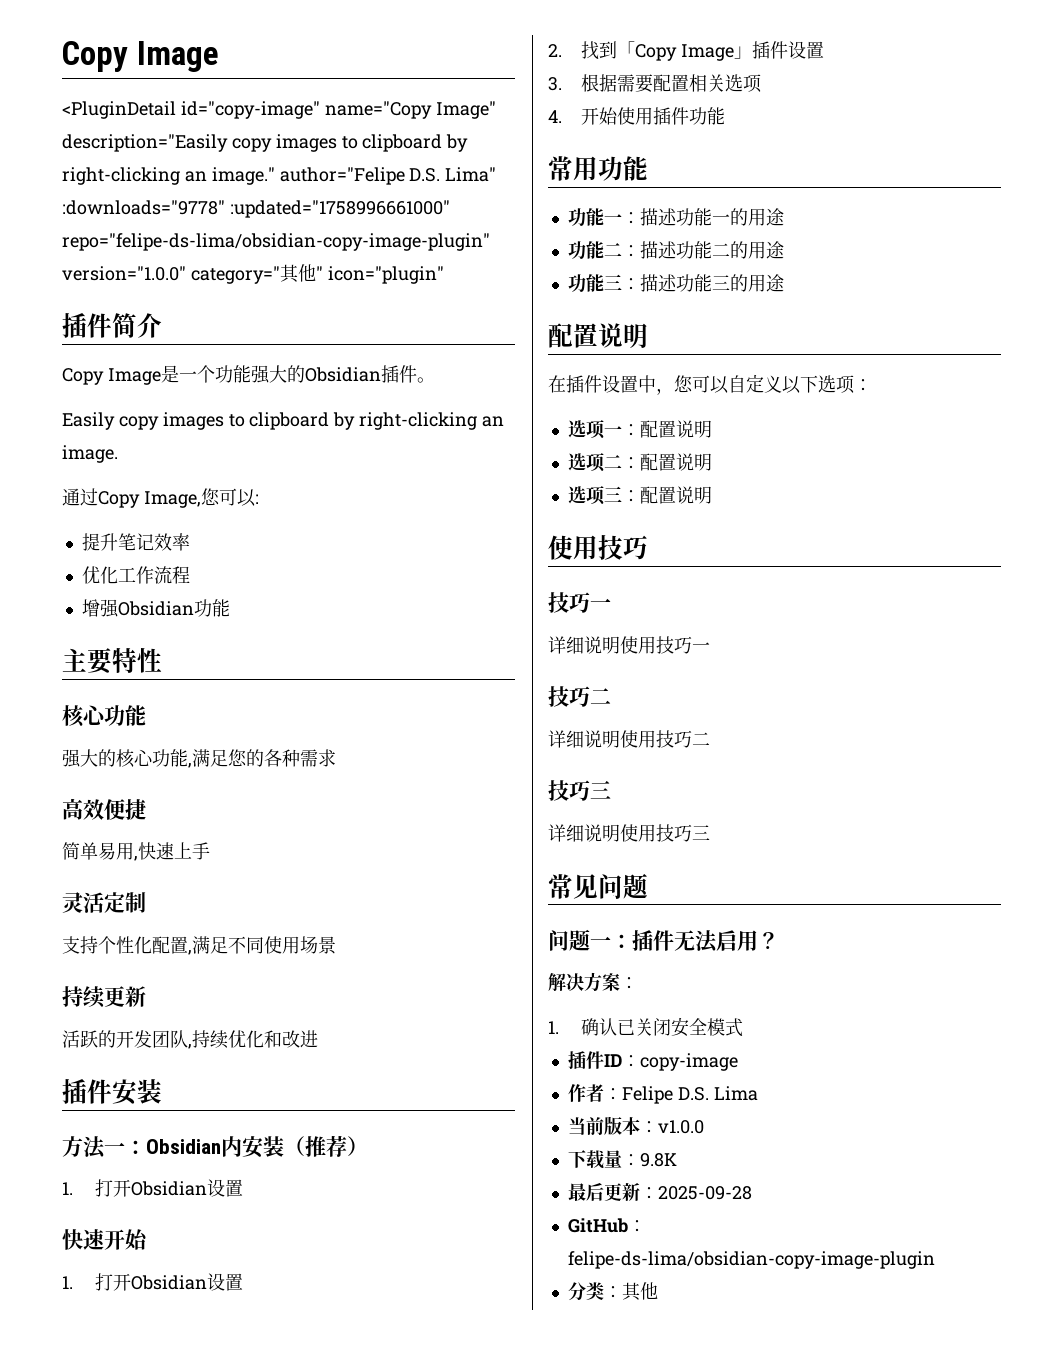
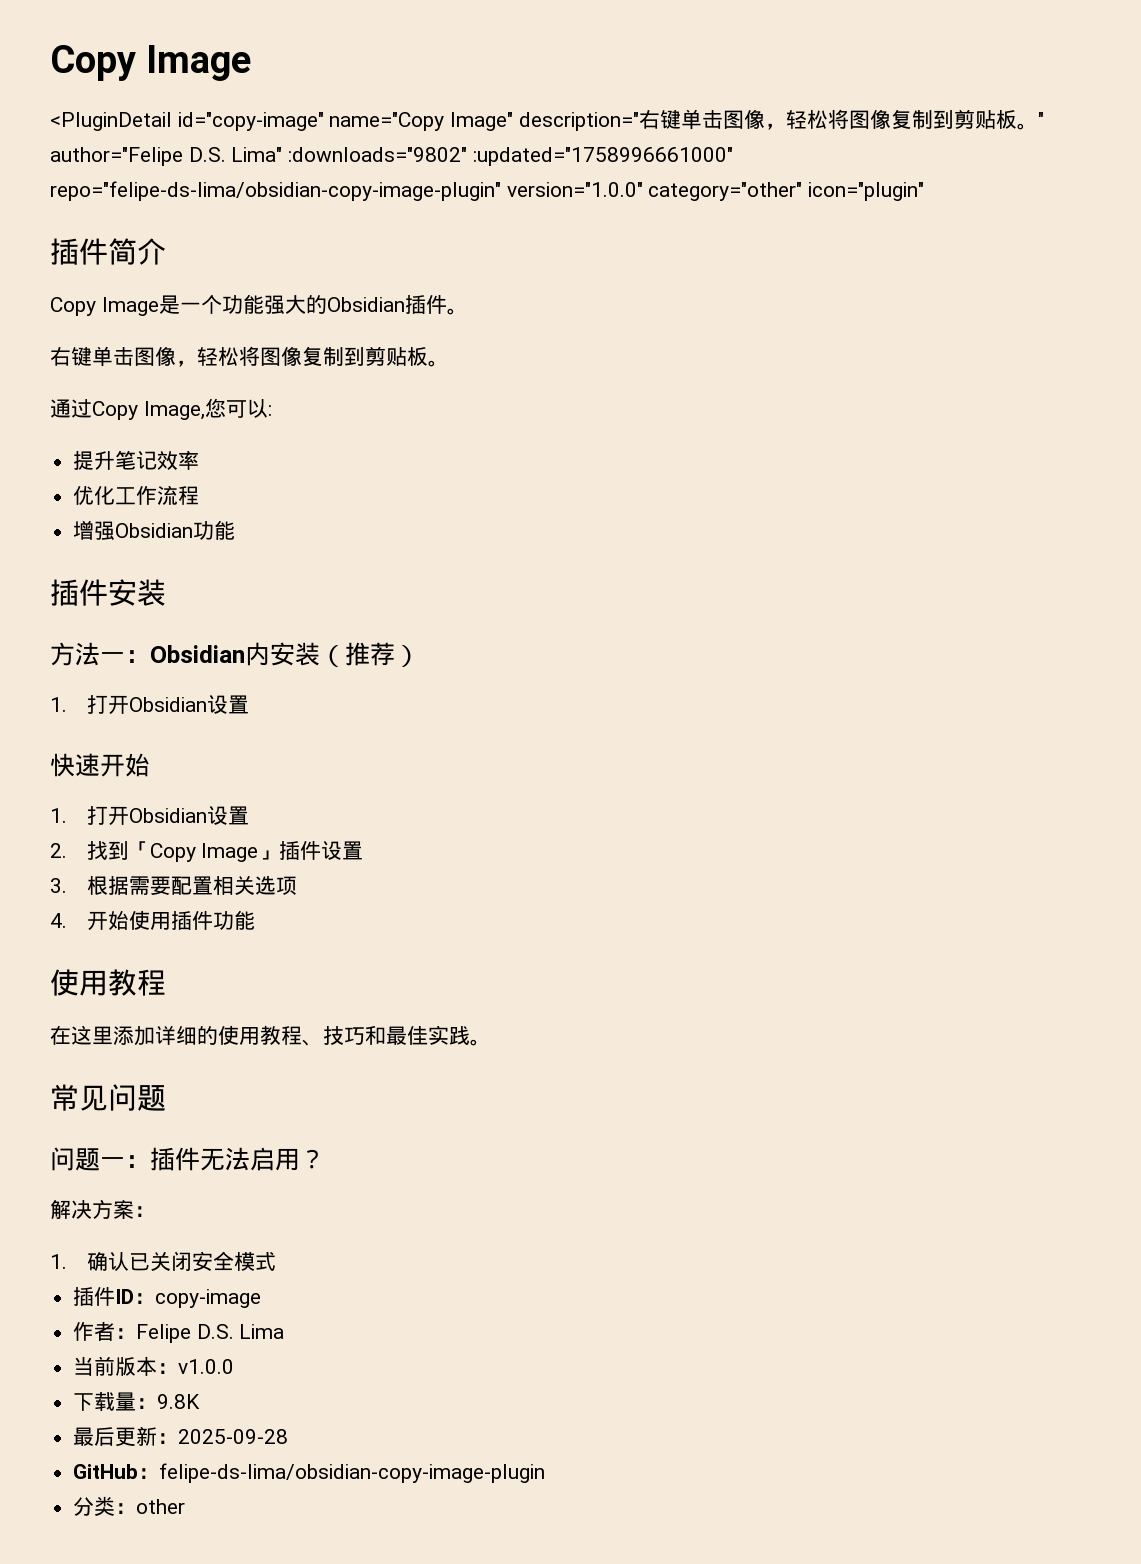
[62,134,469,152] [62,167,275,185] description="Easily copy images to clipboard by right-clicking an image." -> [518,109,1044,131] description="右键单击图像，轻松将图像复制到剪贴板。"
[62,200,225,215] :downloads="9778" -> [288,147,468,162] :downloads="9802"
[190,264,323,284] category="其他" -> [648,182,803,201] category="other"
[62,412,505,430] [62,445,118,463] Easily copy images to clipboard by right-clicking an image. -> [50,346,449,367] 右键单击图像，轻松将图像复制到剪贴板。
[62,648,162,674] [62,705,146,728] [62,749,336,768] [62,798,146,820] [62,842,210,861] [62,892,146,913] [62,936,336,955] [62,986,146,1008] [62,1030,318,1049] // 主要特性 // 核心功能 // 强大的核心功能,满足您的各种需求 // 高效便捷 // 简单易用,快速上手 // 灵活定制 // 支持个性化配置,满足不同使用场景 // 持续更新 // 活跃的开发团队,持续优化和改进 -> (236, 530) none
[548,156,648,181] [567,208,784,226] [567,241,784,259] [567,274,784,292] [548,323,648,348] [548,374,872,395] [567,420,712,439] [567,453,712,472] [567,486,712,505] [548,535,648,560] [548,592,611,613] [548,636,710,654] [548,686,611,707] [548,730,710,748] [548,780,611,801] [548,824,710,842] 常用功能 // 功能一：描述功能一的用途 // 功能二：描述功能二的用途 // 功能三：描述功能三的用途 // 配置说明 // 在插件设置中，您可以自定义以下选项： // 选项一：配置说明 // 选项二：配置说明 // 选项三：配置说明 // 使用技巧 // 技巧一 // 详细说明使用技巧一 // 技巧二 // 详细说明使用技巧二 // 技巧三 // 详细说明使用技巧三 -> [50,969,166,996] [50,1025,491,1046] 使用教程 // 在这里添加详细的使用教程、技巧和最佳实践。
[621,1282,658,1301] 其他 -> [136,1499,186,1514] other

